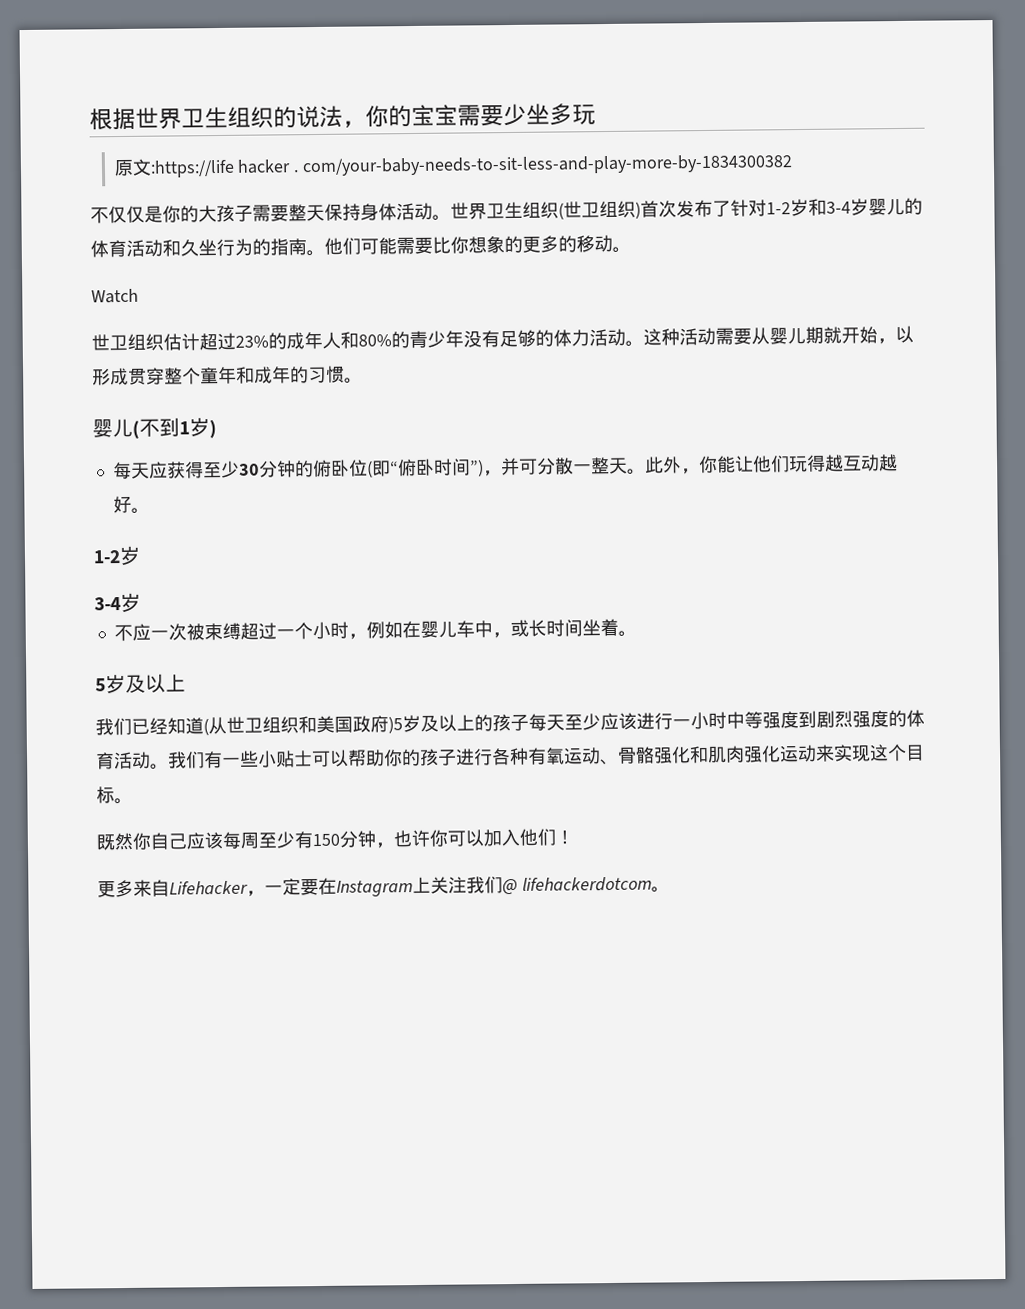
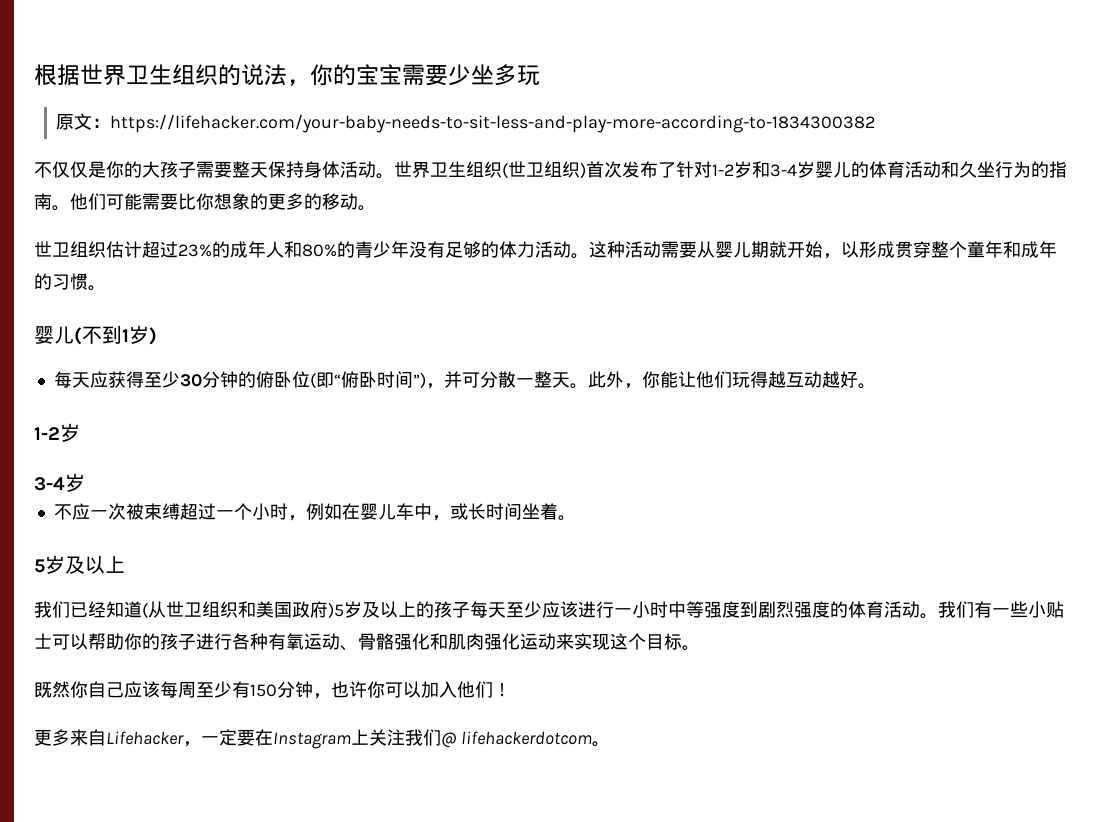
[149,154,794,178] :https://life hacker . com/your-baby-needs-to-sit-less-and-play-more-by-1834300382 -> [92,114,876,133] ：https://lifehacker.com/your-baby-needs-to-sit-less-and-play-more-according-to-1834300382
[91,288,139,304] // Watch -> (376, 208) none

